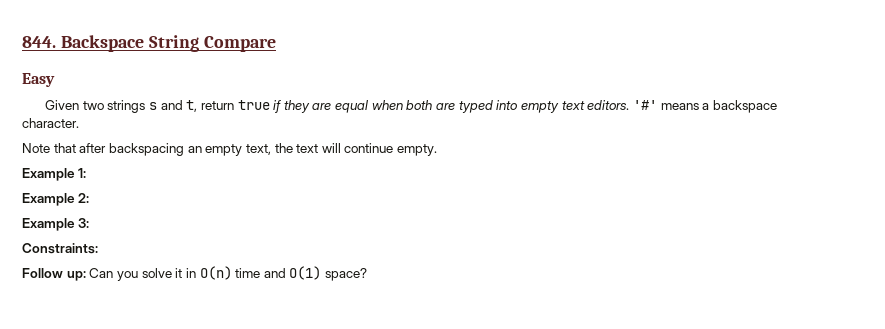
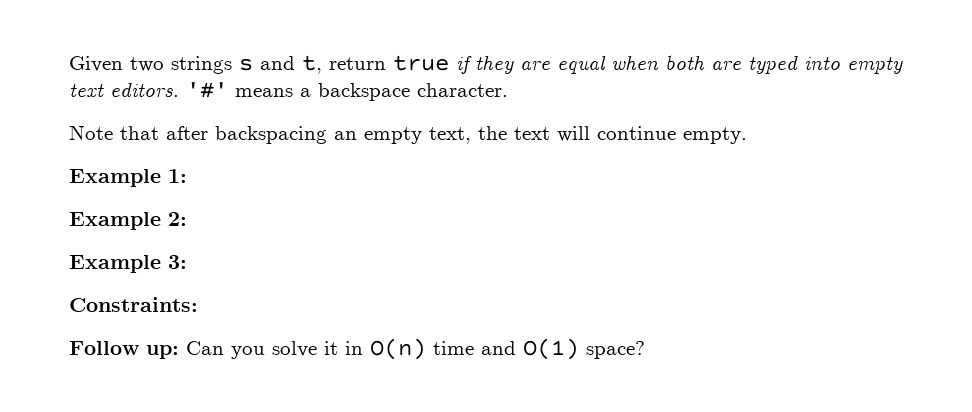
[22,35,276,52] [22,73,55,87] 844. Backspace String Compare // Easy // -> (69, 64) none

